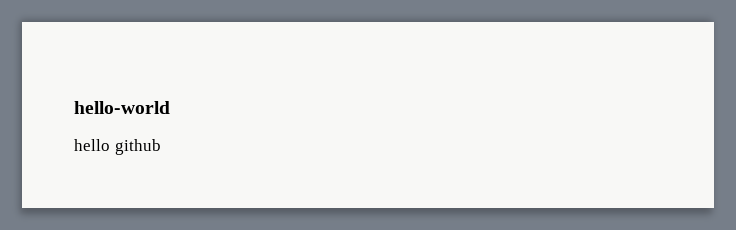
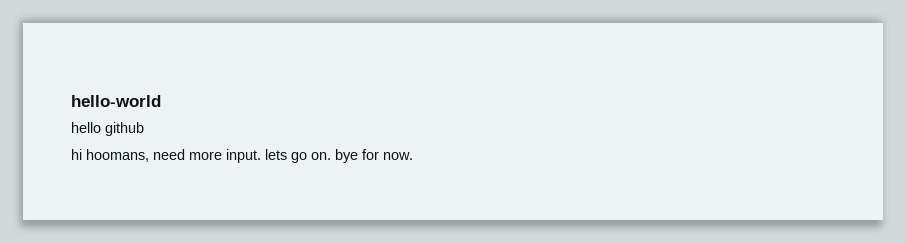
(161, 147) none -> [71,149,413,163] // hi hoomans, need more input. lets go on. bye for now.

